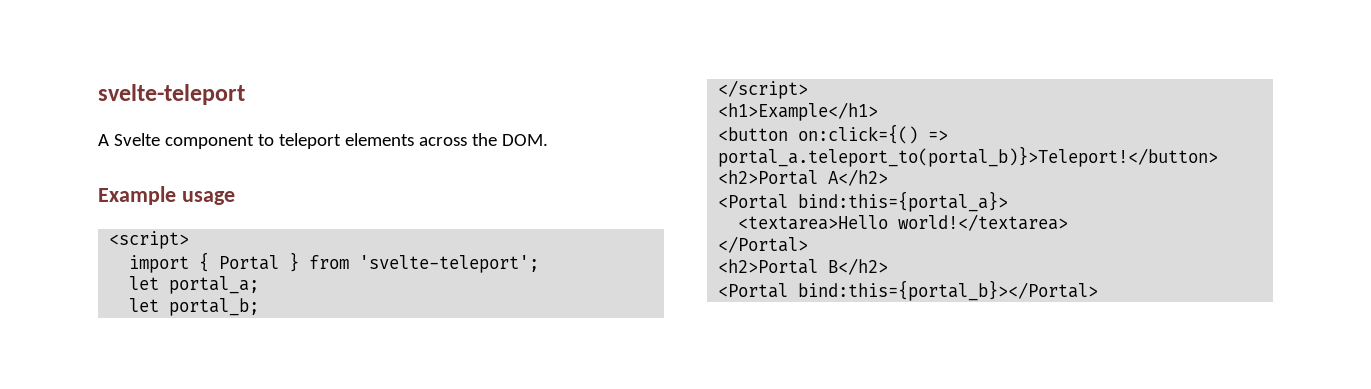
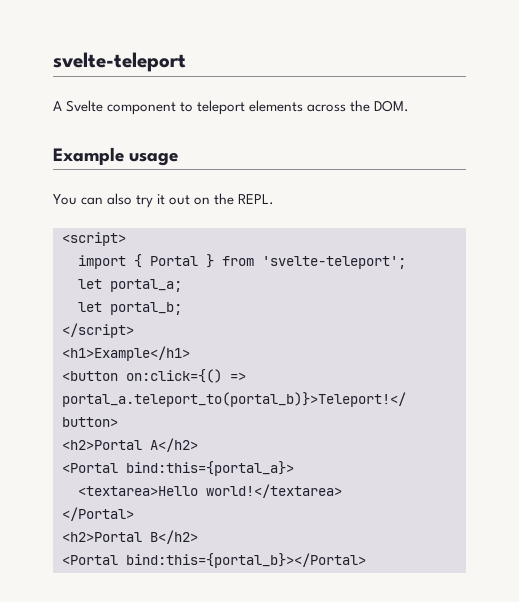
(235, 198) none -> [53,193,275,208] // You can also try it out on the REPL.

